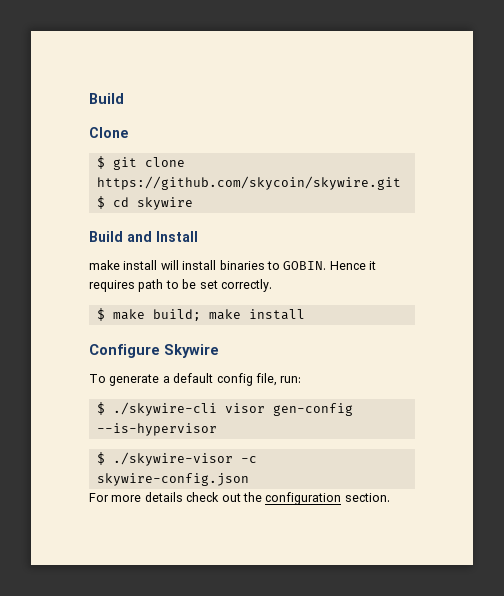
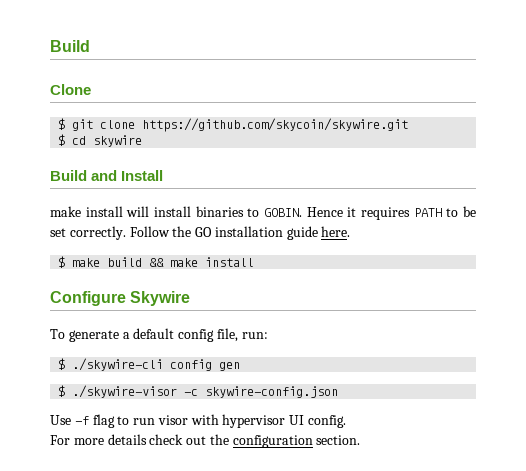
[138,279,164,292] path -> [413,208,442,217] PATH
(272, 285) none -> [129,226,351,240] Follow the GO installation guide here.
[152,309,201,321] build; -> [107,257,165,267] build &&
[224,403,353,416] [96,423,217,436] visor gen-config --is-hypervisor -> [170,359,241,371] config gen
(249, 479) none -> [50,414,347,428] // Use -f flag to run visor with hypervisor UI config.

